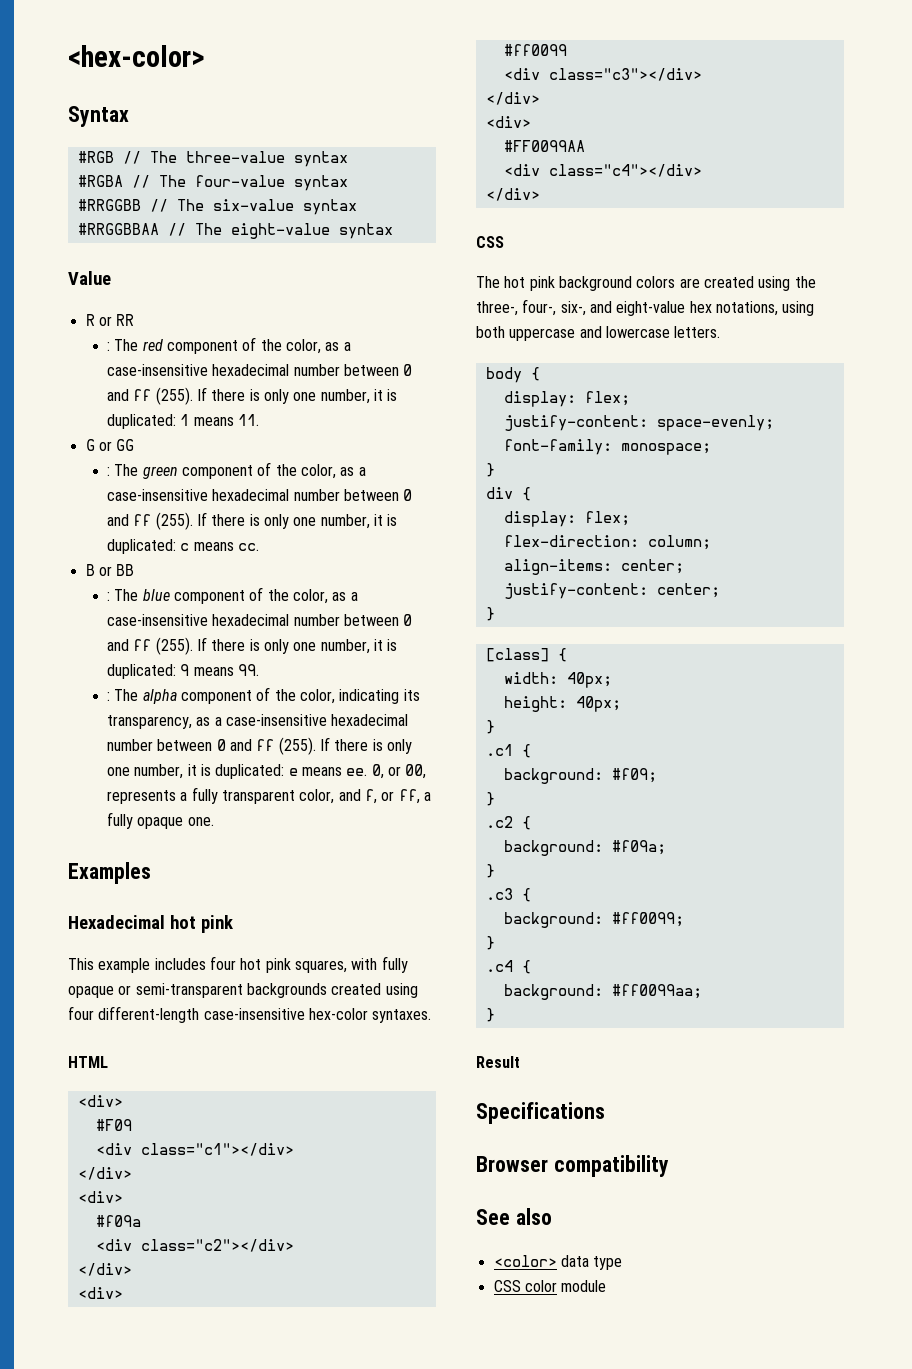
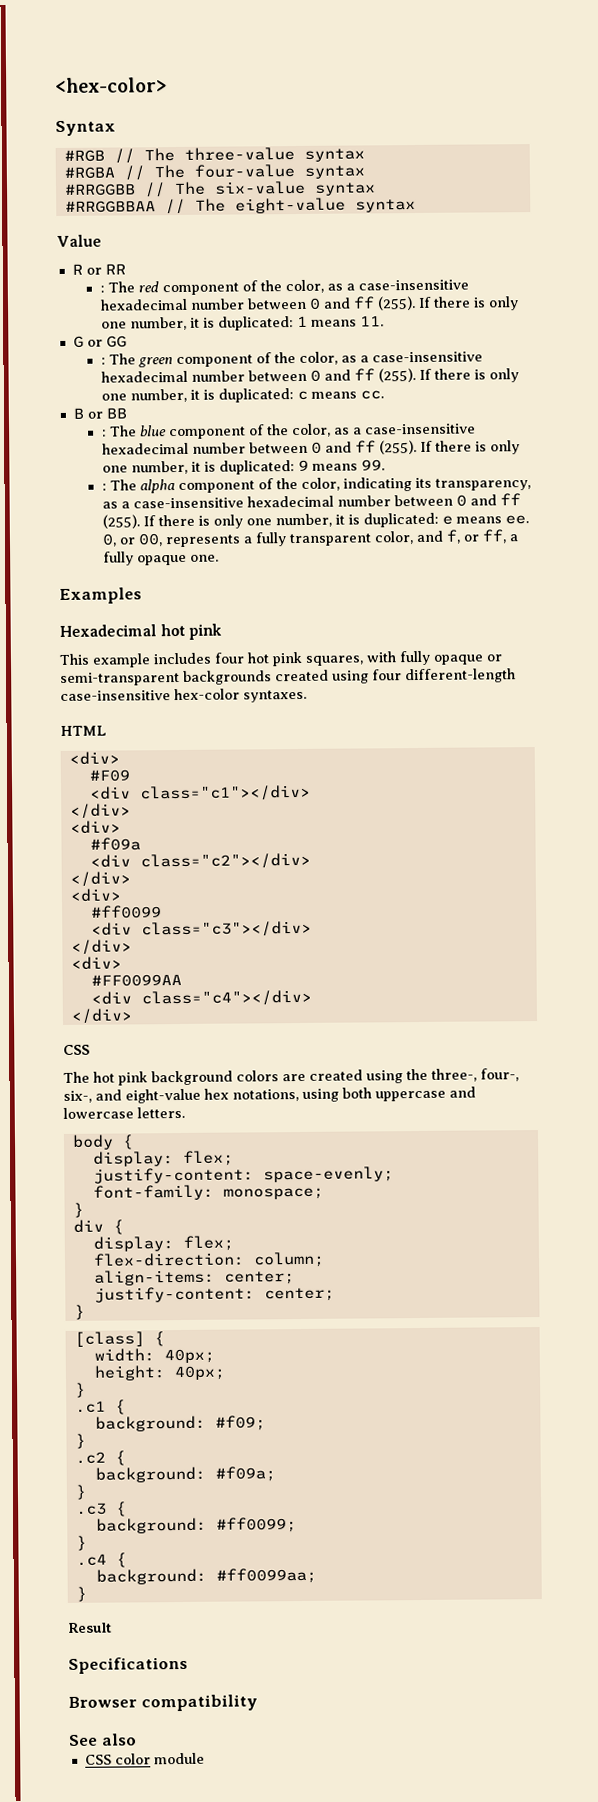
[493,1255,623,1270] // <color> data type -> (137, 1739) none

